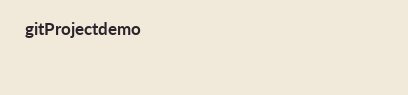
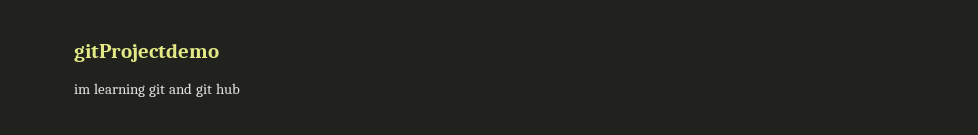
(141, 30) none -> [74,83,240,97] // im learning git and git hub

